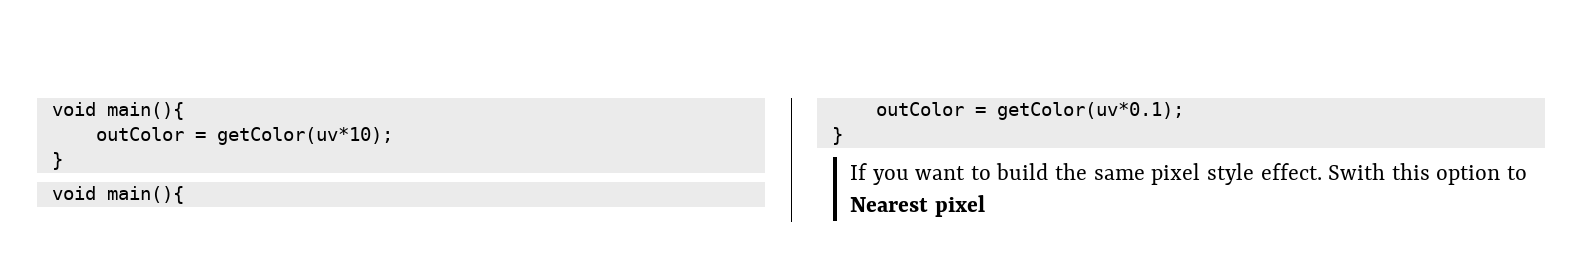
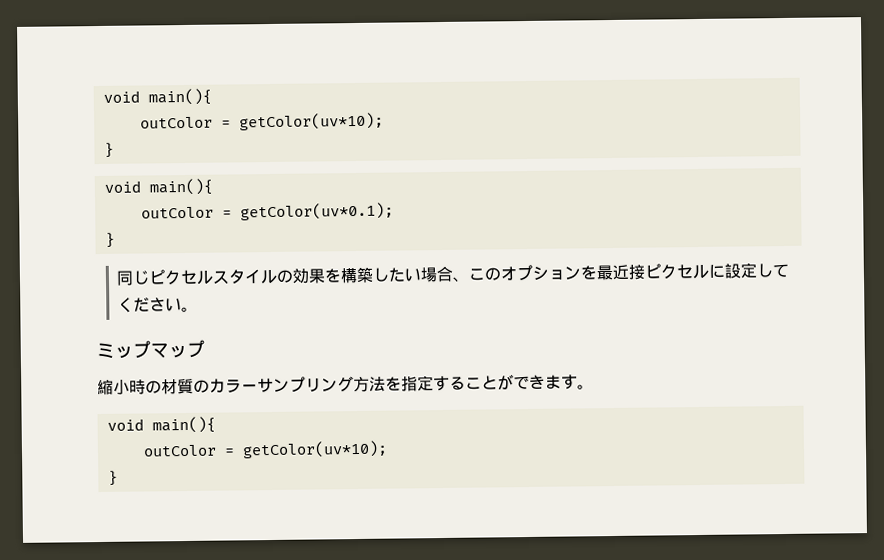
[850,163,1528,185] [850,195,985,217] If you want to build the same pixel style effect. Swith this option to Nearest pixel -> [116,262,790,286] [117,297,199,313] [96,339,205,360] [97,374,594,396] [106,416,216,434] [142,440,388,459] [107,470,118,486] 同じピクセルスタイルの効果を構築したい場合、このオプションを最近接ピクセルに設定してください。 // ミップマップ // 縮小時の材質のカラーサンプリング方法を指定することができます。 // void main(){ // outColor = getColor(uv*10); // }

